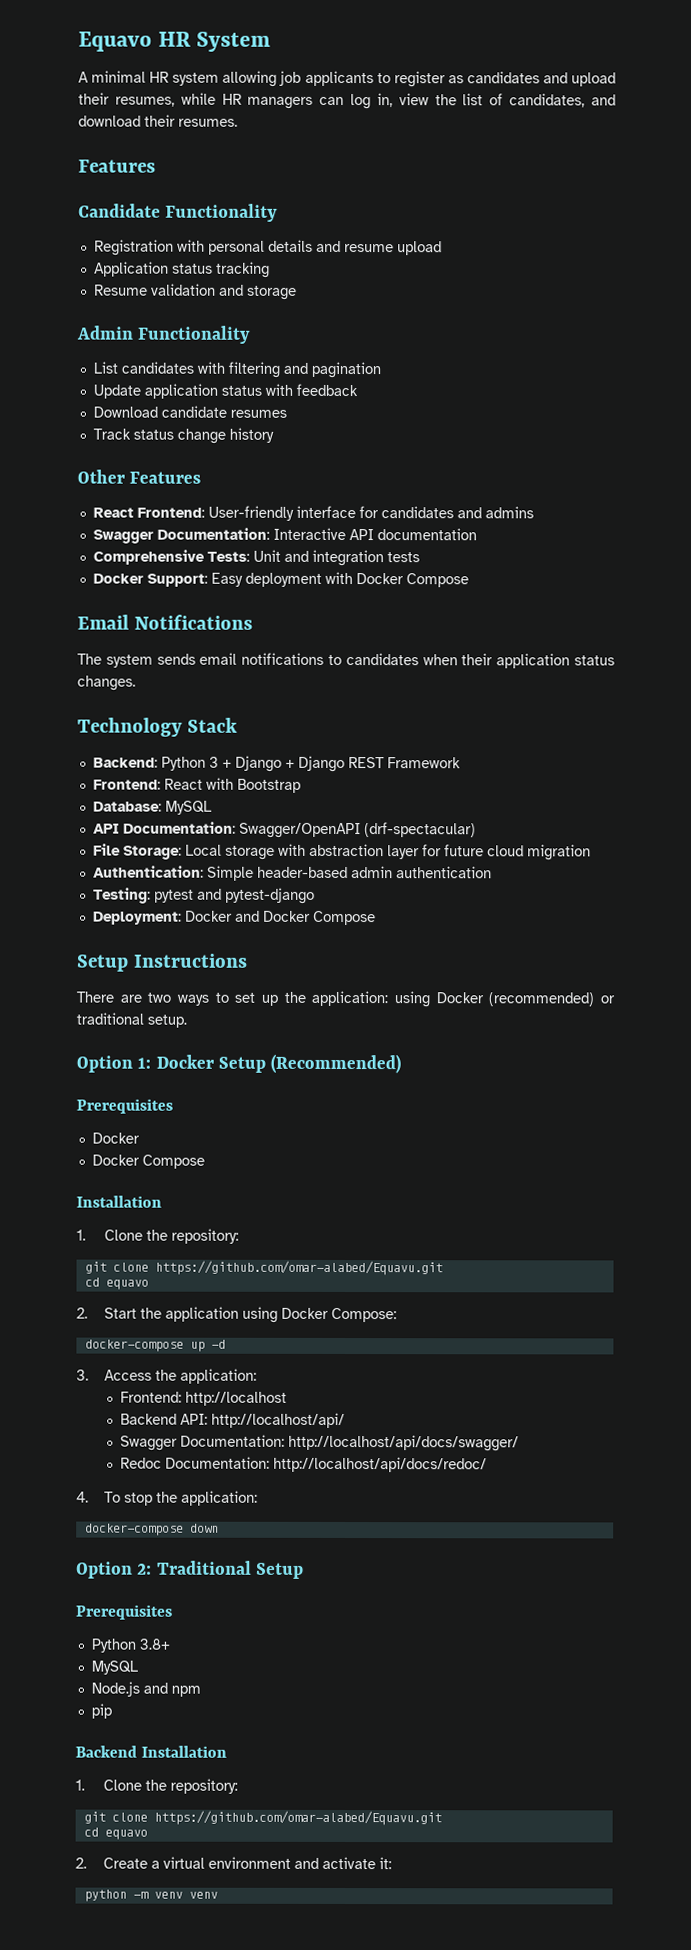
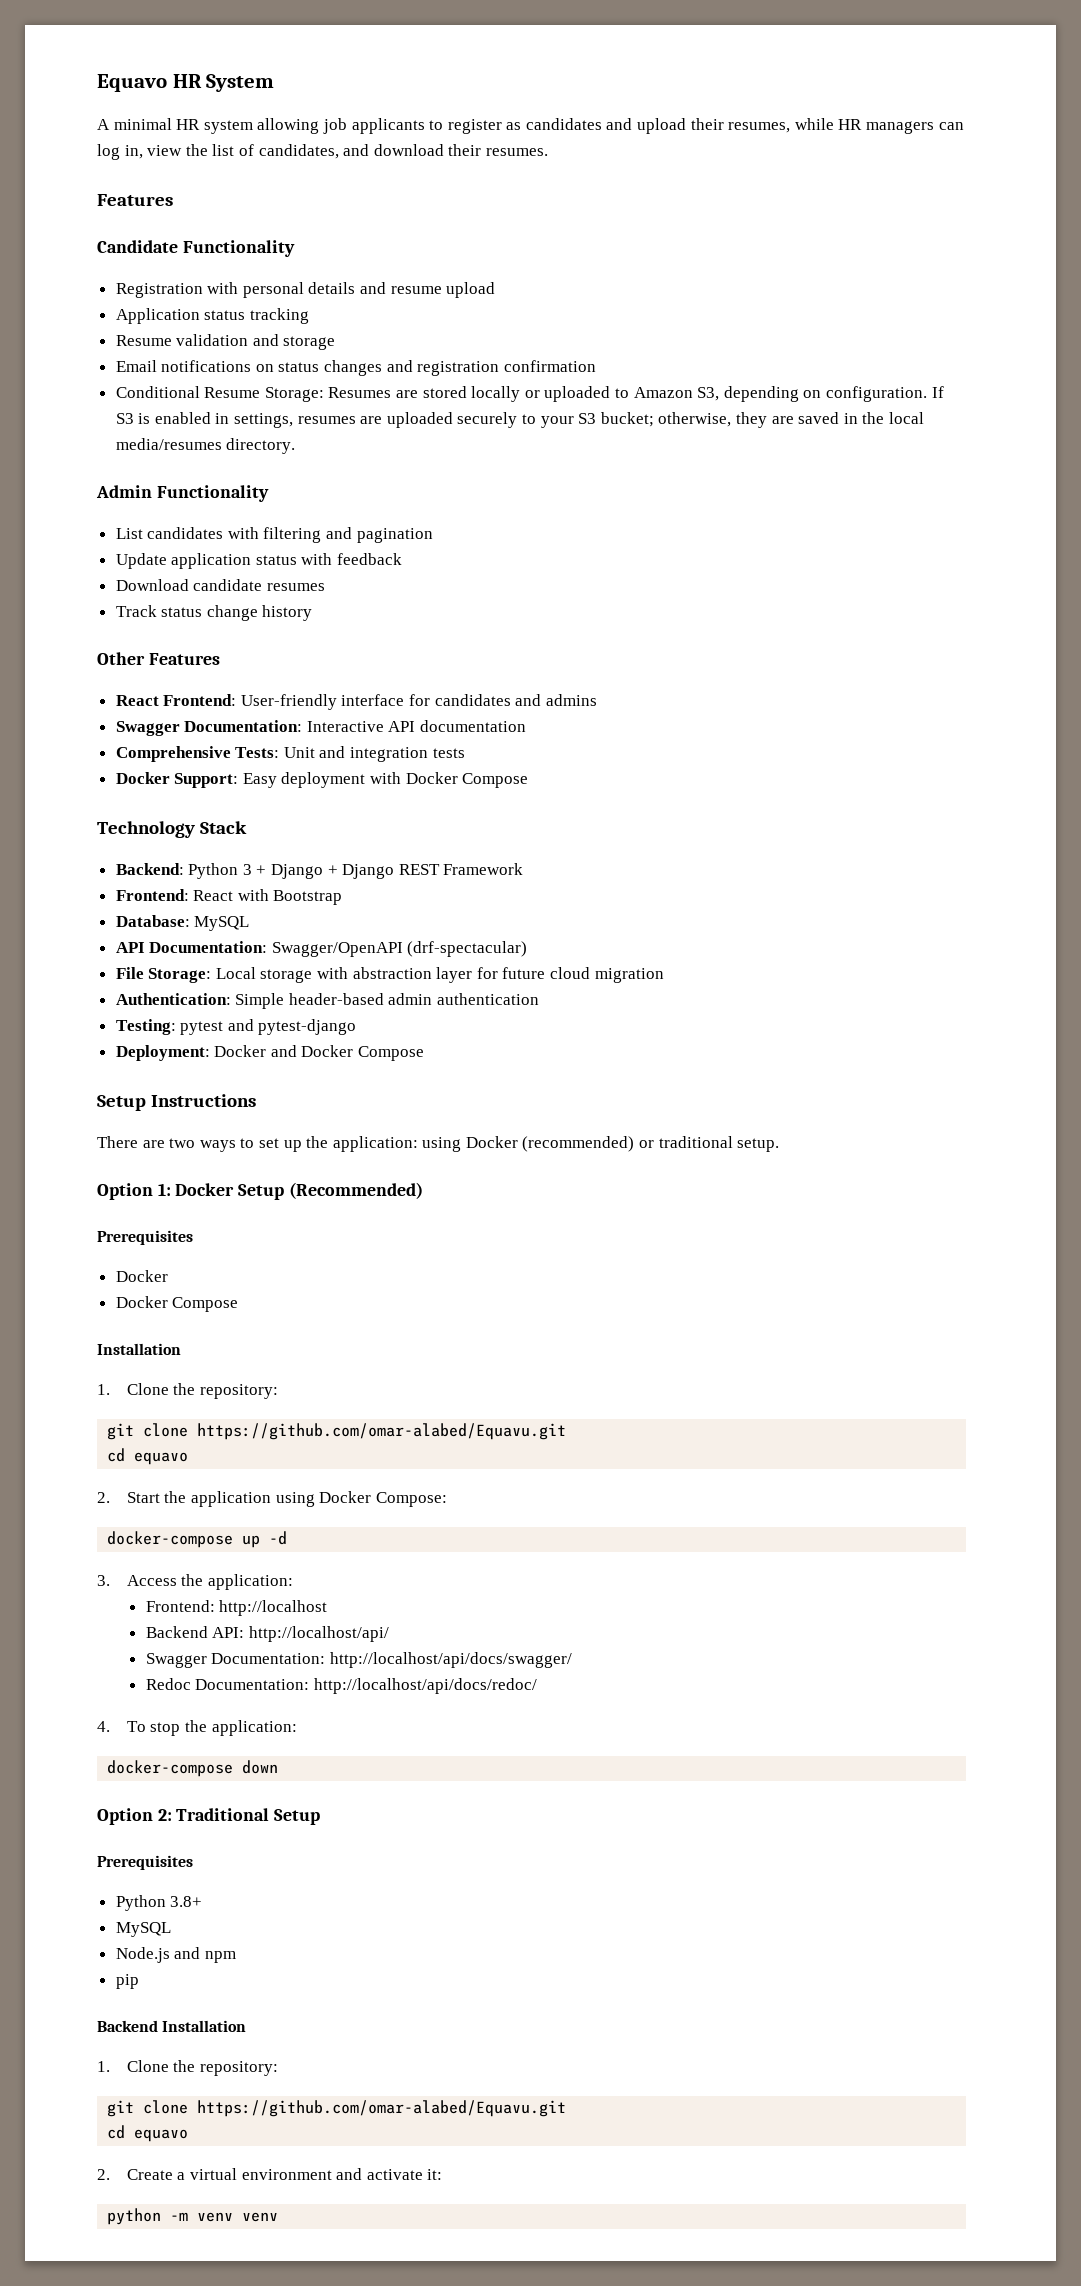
(297, 292) none -> [115,360,596,376] [115,386,944,402] [115,412,924,428] [115,438,296,454] // Email notifications on status changes and registration confirmation // Conditional Resume Storage: Resumes are stored locally or uploaded to Amazon S3, depending on configuration. If S3 is enabled in settings, resumes are uploaded securely to your S3 bucket; otherwise, they are saved in the local media/resumes directory.
[77,614,253,630] [77,652,615,669] [77,675,136,691] // Email Notifications // The system sends email notifications to candidates when their application status changes. -> (529, 780) none

